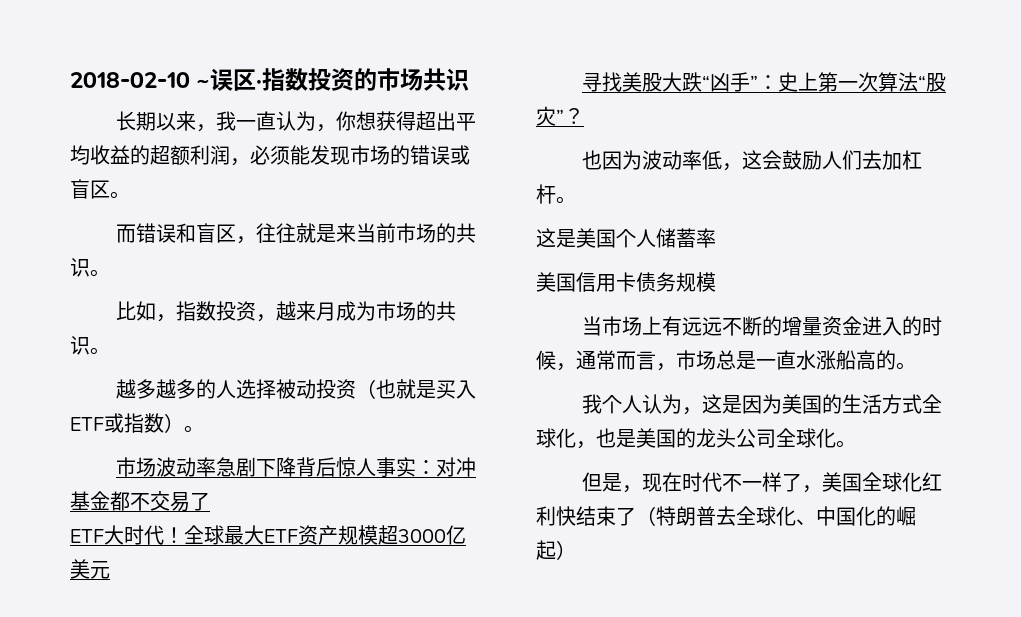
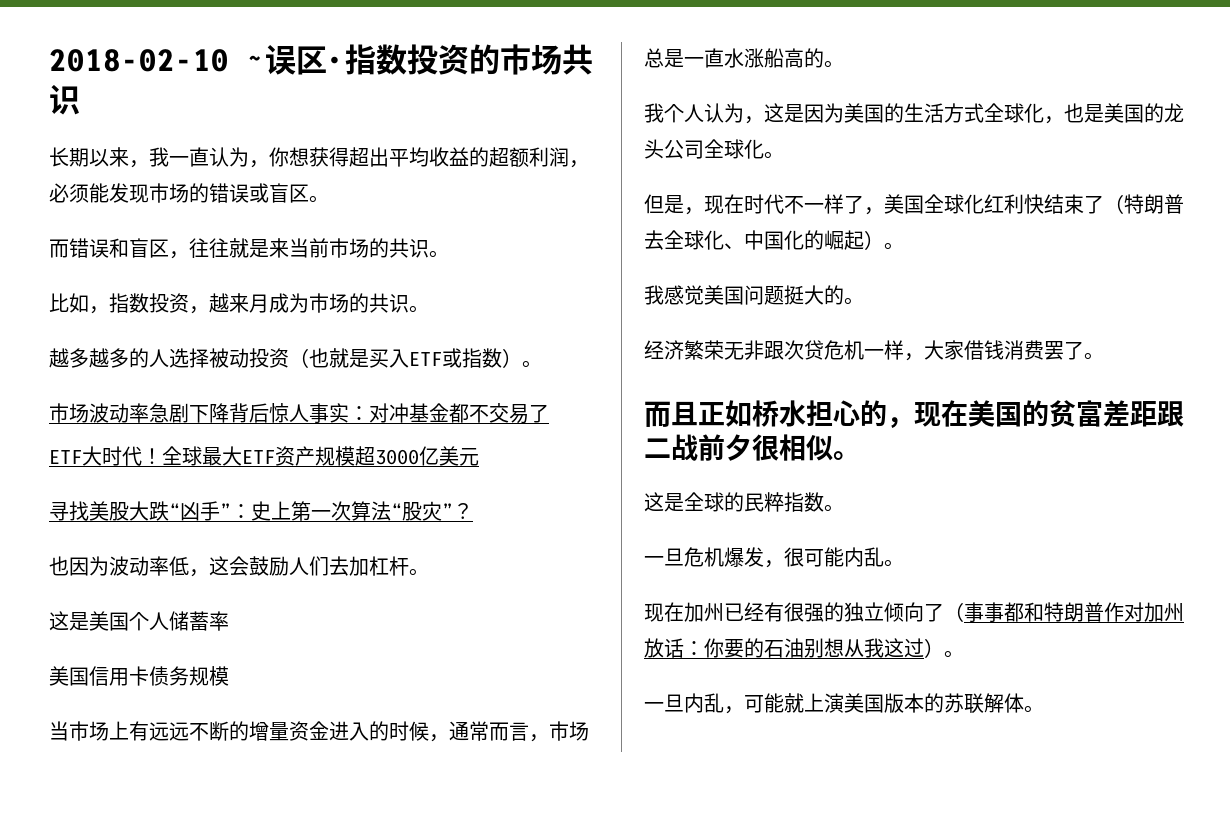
(576, 550) none -> [884,242,904,250] [644,285,864,305] [644,340,1104,361] [644,400,1184,428] [644,434,860,461] [644,492,844,512] [644,547,904,568] [644,602,1184,622] [644,638,964,658] [644,693,1044,714] 。 // 我感觉美国问题挺大的。 // 经济繁荣无非跟次贷危机一样，大家借钱消费罢了。 // 而且正如桥水担心的，现在美国的贫富差距跟二战前夕很相似。 // 这是全球的民粹指数。 // 一旦危机爆发，很可能内乱。 // 现在加州已经有很强的独立倾向了（事事都和特朗普作对加州放话：你要的石油别想从我这过）。 // 一旦内乱，可能就上演美国版本的苏联解体。

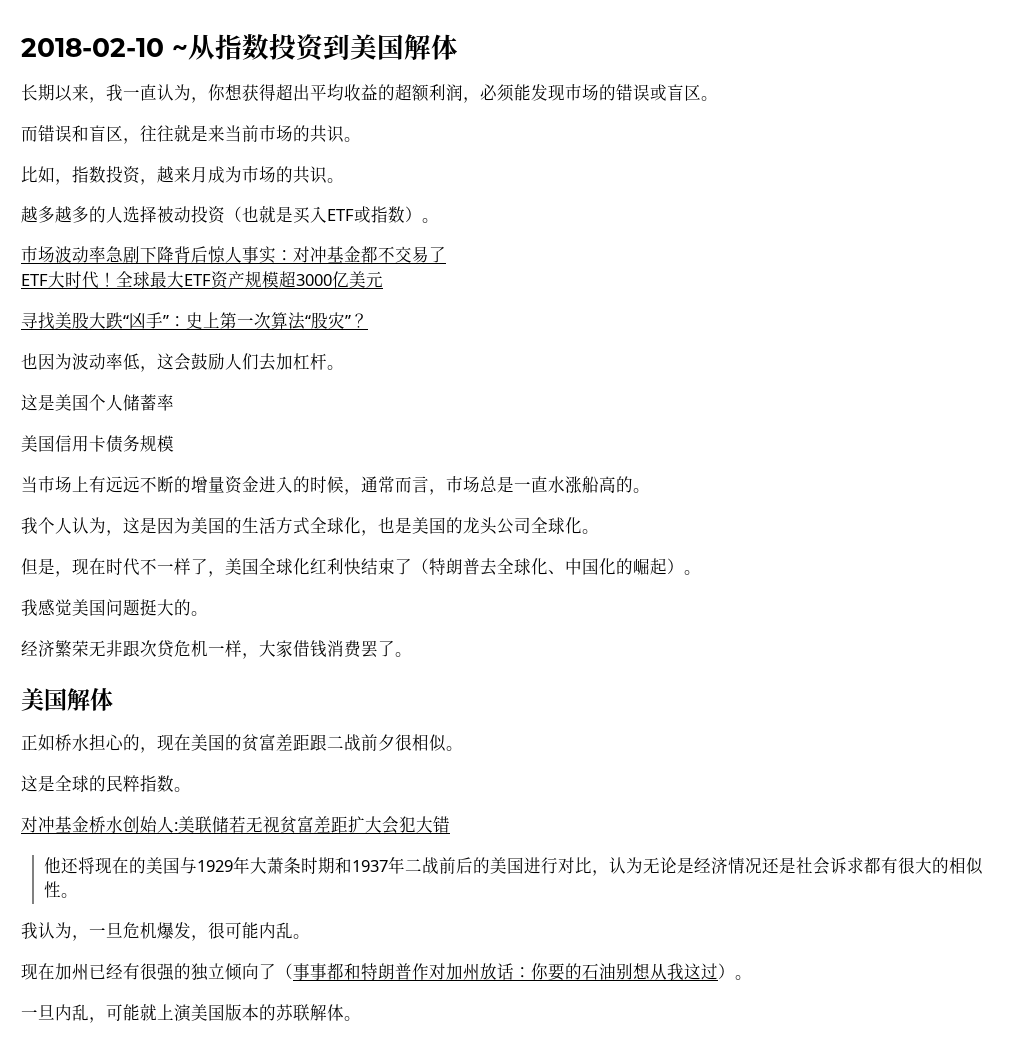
[265,44,593,75] [49,84,80,115] 误区·指数投资的市场共识 -> [188,33,458,62] 从指数投资到美国解体
[644,401,698,427] 而且 -> [21,688,113,711] 美国解体 //
(844, 508) none -> [21,816,450,834] [43,856,983,876] [43,881,78,898] [21,922,89,941] 对冲基金桥水创始人:美联储若无视贫富差距扩大会犯大错 // 他还将现在的美国与1929年大萧条时期和1937年二战前后的美国进行对比，认为无论是经济情况还是社会诉求都有很大的相似性。 // 我认为，

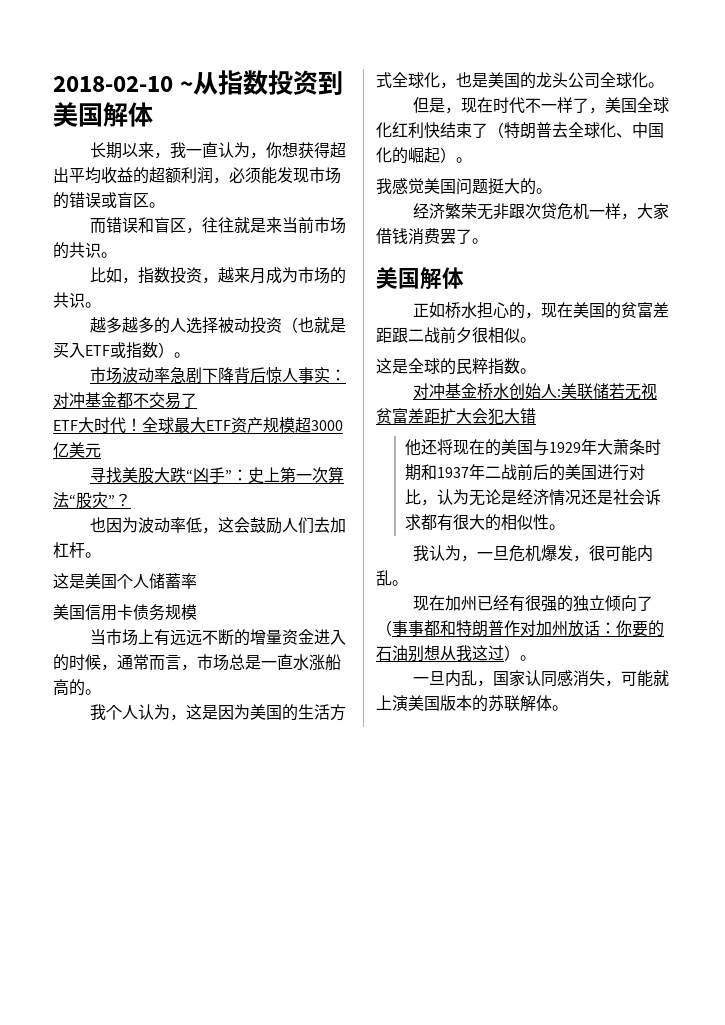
(106, 1020) none -> [493,670,622,687] 国家认同感消失，

